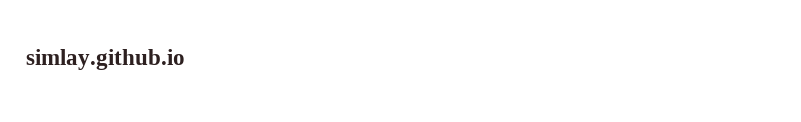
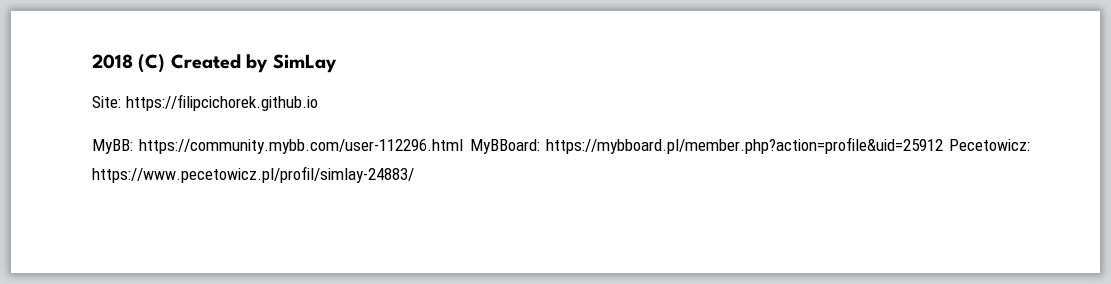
[26,49,185,70] simlay.github.io -> [92,54,337,73] [92,94,318,111] [92,137,1030,154] [92,166,414,183] 2018 (C) Created by SimLay // Site: https://filipcichorek.github.io // MyBB: https://community.mybb.com/user-112296.html MyBBoard: https://mybboard.pl/member.php?action=profile&uid=25912 Pecetowicz: https://www.pecetowicz.pl/profil/simlay-24883/

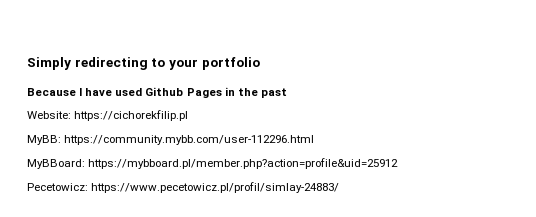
[92,54,337,73] [92,94,318,111] 2018 (C) Created by SimLay // Site: https://filipcichorek.github.io -> [27,57,260,70] [27,87,287,98] [27,110,189,121] Simply redirecting to your portfolio // Because I have used Github Pages in the past // Website: https://cichorekfilip.pl
(464, 146) none -> (315, 140) //
(943, 145) none -> (399, 163) //

